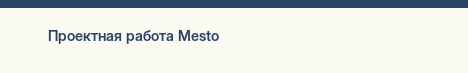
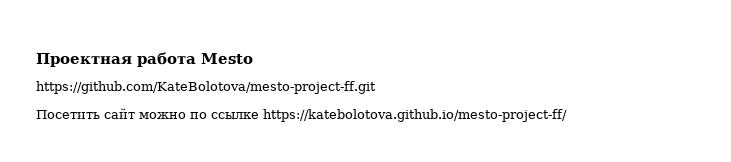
(219, 35) none -> [36,81,376,94] [36,108,567,122] // https://github.com/KateBolotova/mesto-project-ff.git // Посетить сайт можно по ссылке https://katebolotova.github.io/mesto-project-ff/

